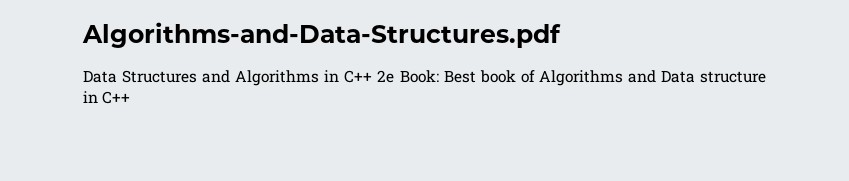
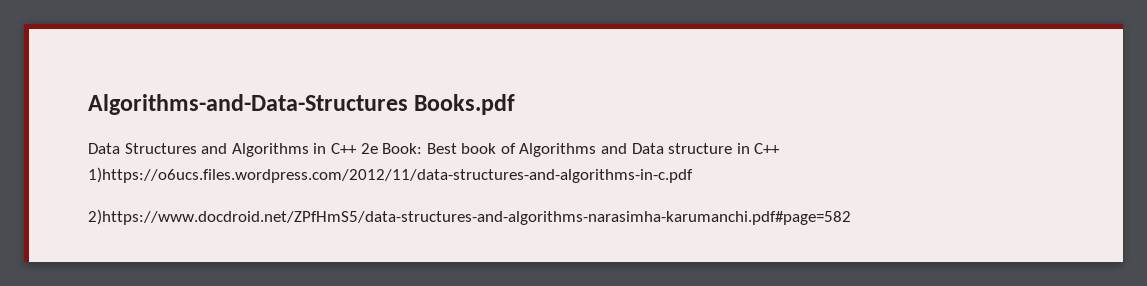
[82,22,561,48] Algorithms-and-Data-Structures.pdf -> [88,94,516,115] Algorithms-and-Data-Structures Books.pdf
(131, 97) none -> [88,167,693,183] [88,209,851,225] 1)https://o6ucs.files.wordpress.com/2012/11/data-structures-and-algorithms-in-c.pdf // 2)https://www.docdroid.net/ZPfHmS5/data-structures-and-algorithms-narasimha-karumanchi.pdf#page=582

